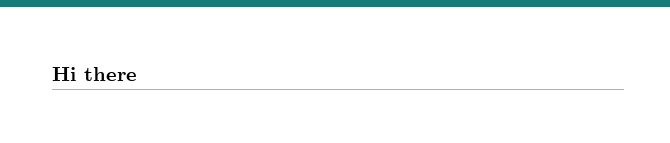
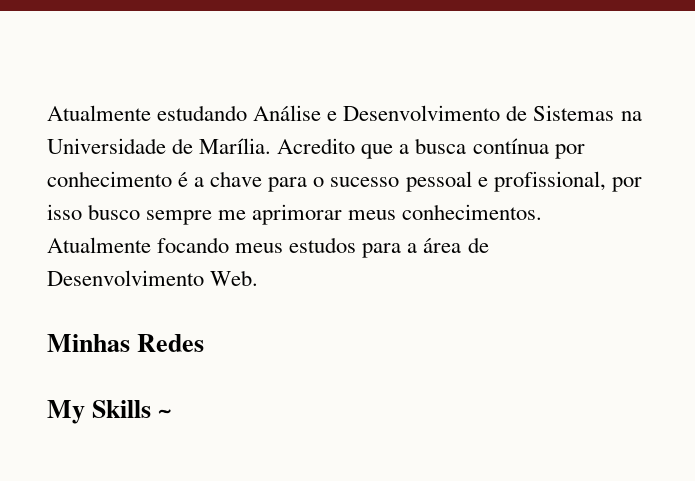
[52,67,137,81] Hi there -> [47,105,642,121] [47,138,585,159] [47,171,642,192] [47,204,543,225] [47,237,489,258] [47,270,259,286] [47,334,205,352] [47,400,173,424] Atualmente estudando Análise e Desenvolvimento de Sistemas na Universidade de Marília. Acredito que a busca contínua por conhecimento é a chave para o sucesso pessoal e profissional, por isso busco sempre me aprimorar meus conhecimentos. Atualmente focando meus estudos para a área de Desenvolvimento Web. // Minhas Redes // My Skills ~

